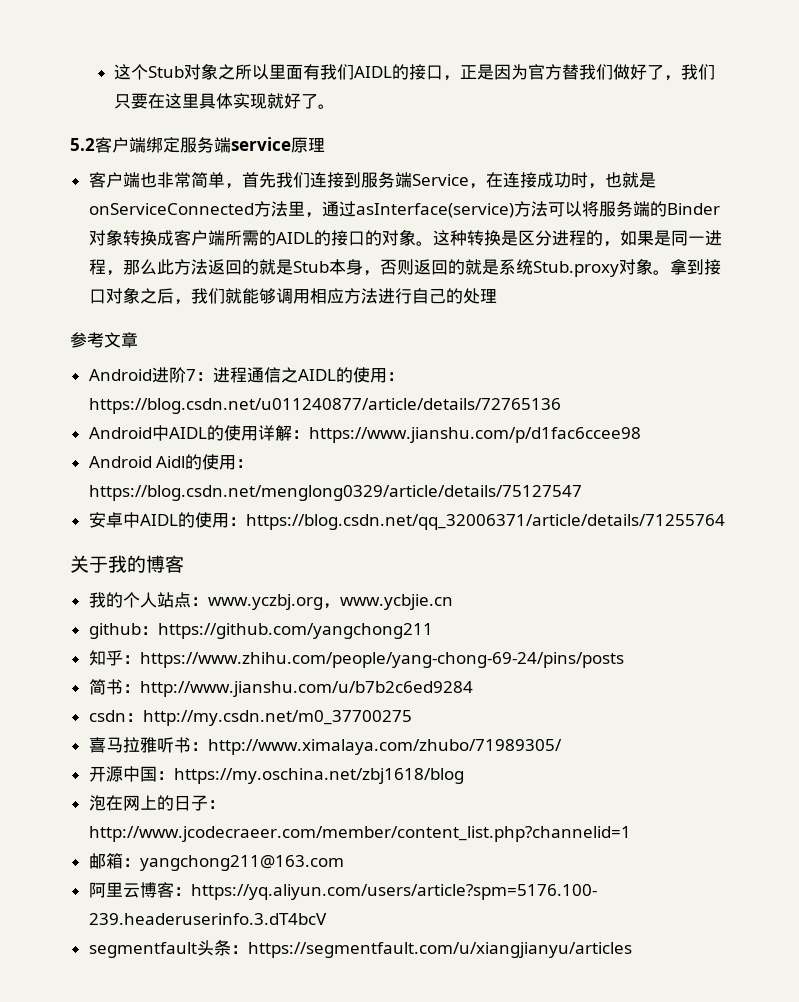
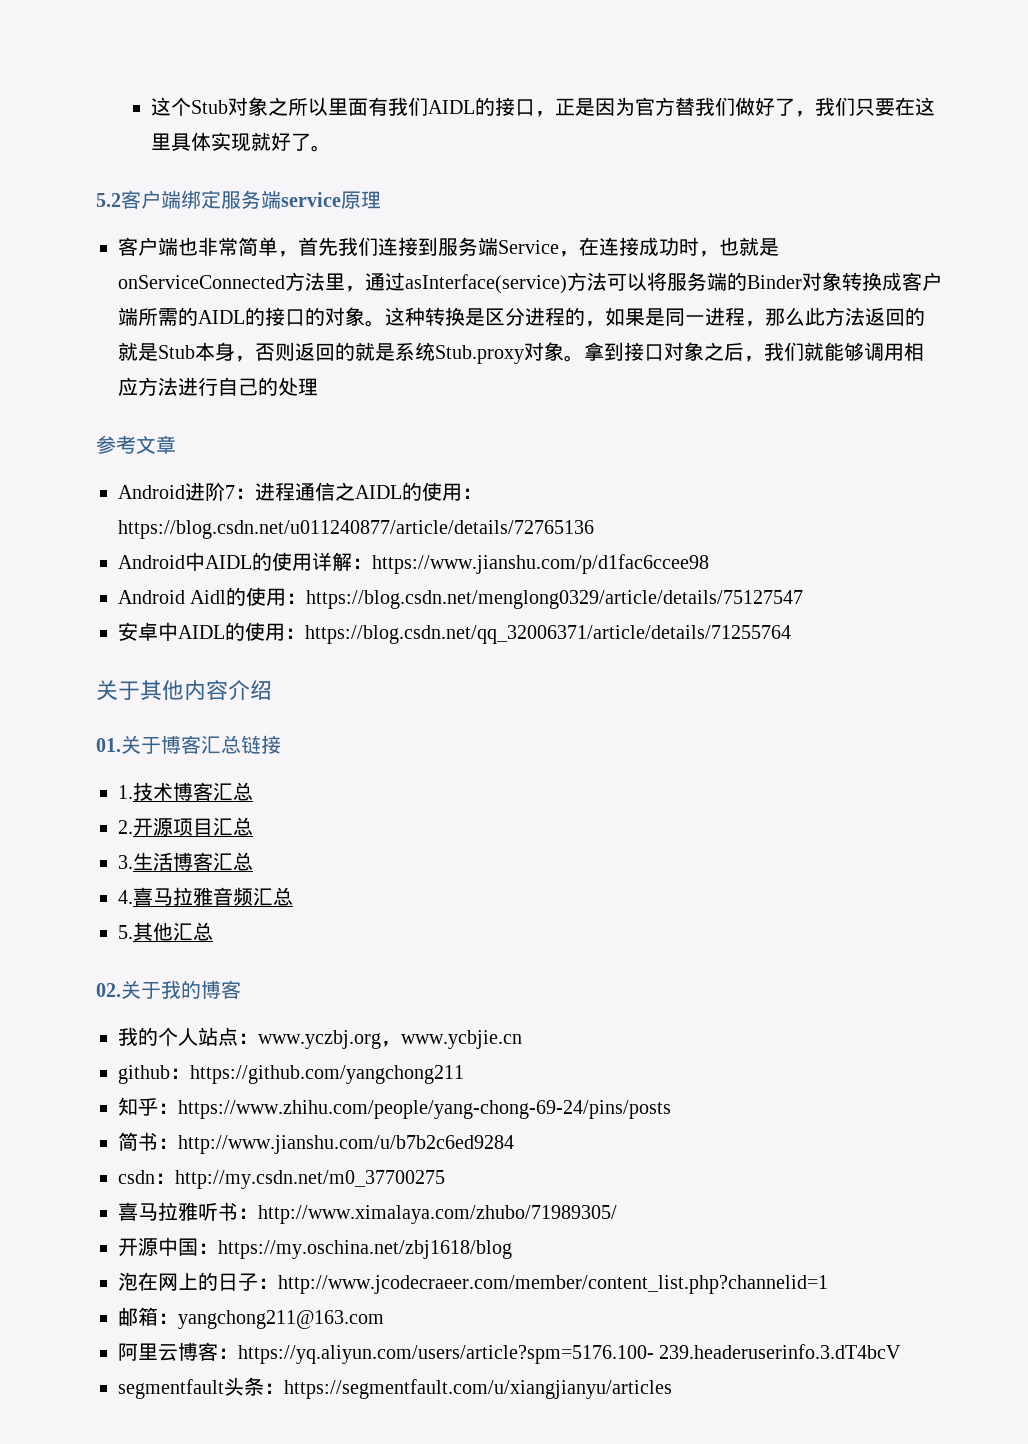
(108, 564) none -> [140,680,272,701] [96,735,281,754] [118,782,253,801] [118,817,253,836] [118,852,253,871] [118,887,293,906] [118,922,213,941] [96,980,161,999] 其他内容介绍 // 01.关于博客汇总链接 // 1.技术博客汇总 // 2.开源项目汇总 // 3.生活博客汇总 // 4.喜马拉雅音频汇总 // 5.其他汇总 // 02.关于

